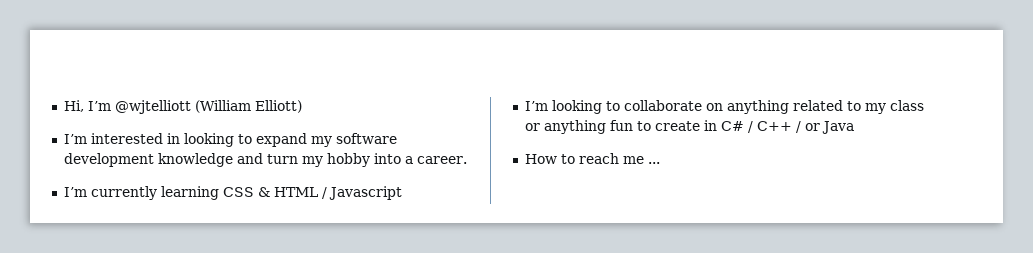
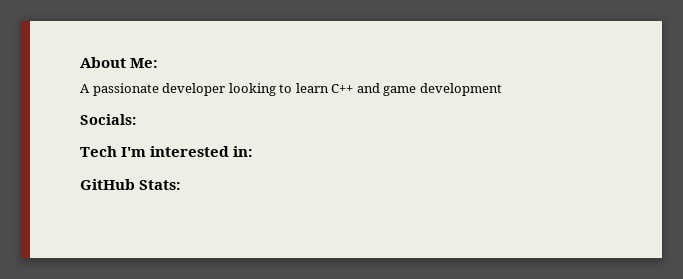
[63,100,302,114] [63,133,397,147] [63,153,467,167] [63,186,402,200] [524,100,924,114] [524,120,854,134] [524,153,660,164] Hi, I’m @wjtelliott (William Elliott) // I’m interested in looking to expand my software development knowledge and turn my hobby into a career. // I’m currently learning CSS & HTML / Javascript // I’m looking to collaborate on anything related to my class or anything fun to create in C# / C++ / or Java // How to reach me ... -> [80,57,159,68] [80,83,502,96] [80,114,136,125] [80,146,254,157] [80,179,182,190] About Me: // A passionate developer looking to learn C++ and game development // Socials: // Tech I'm interested in: // GitHub Stats:

